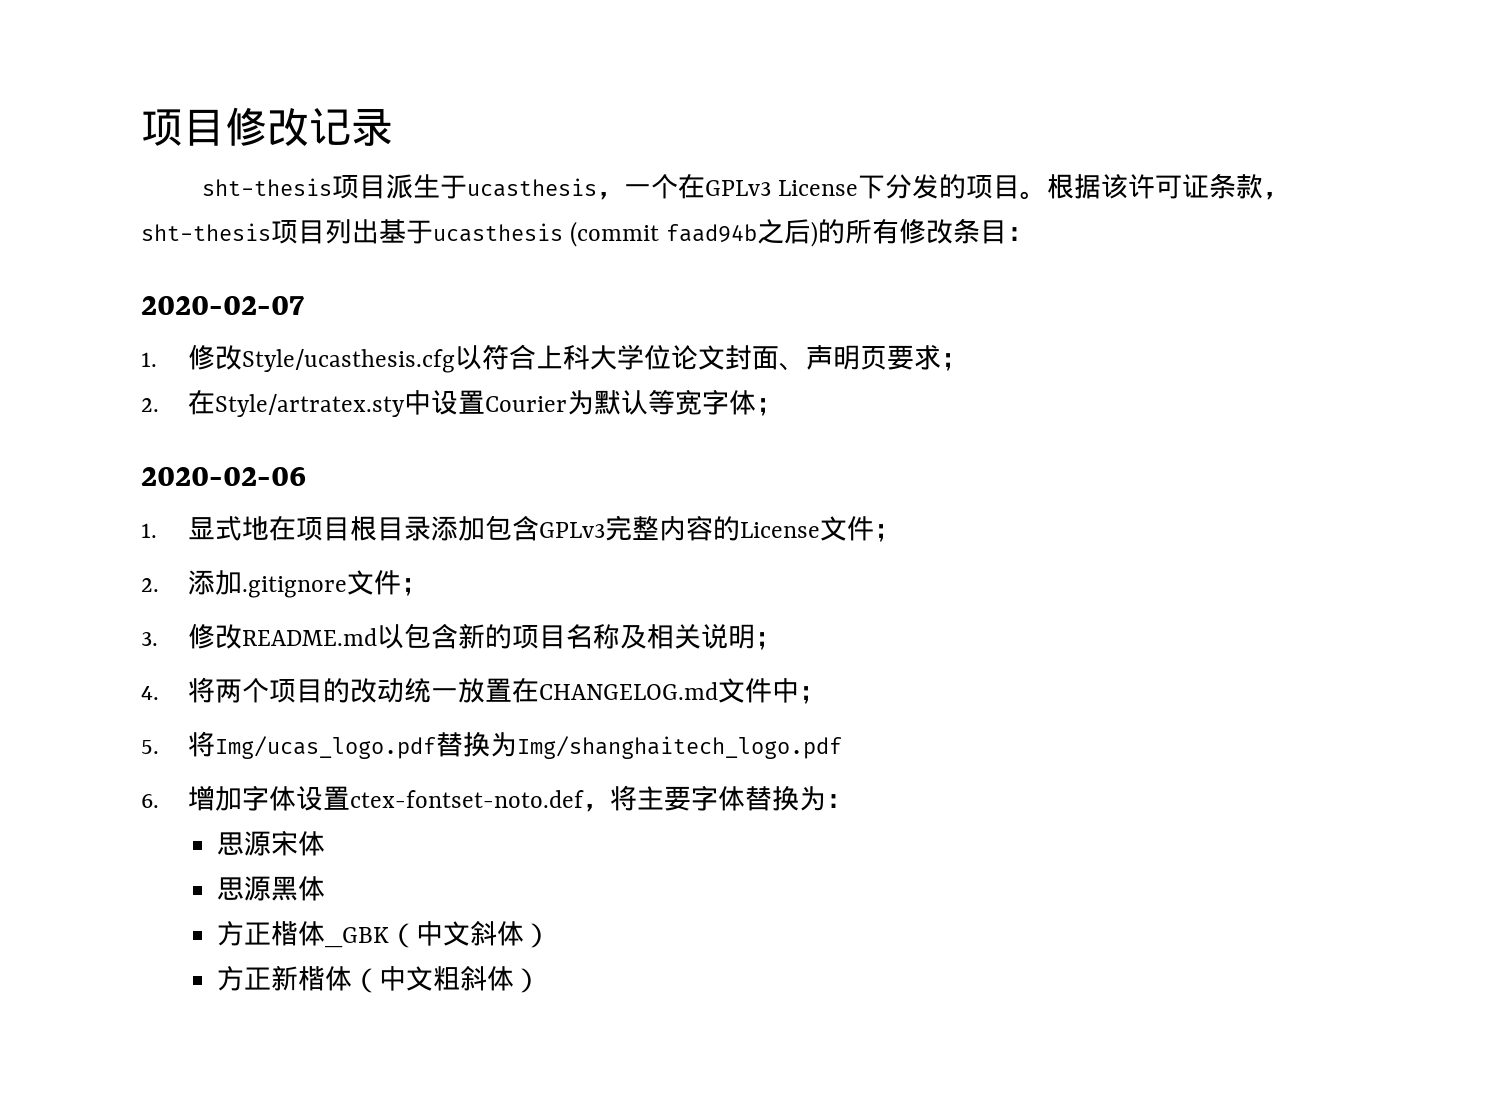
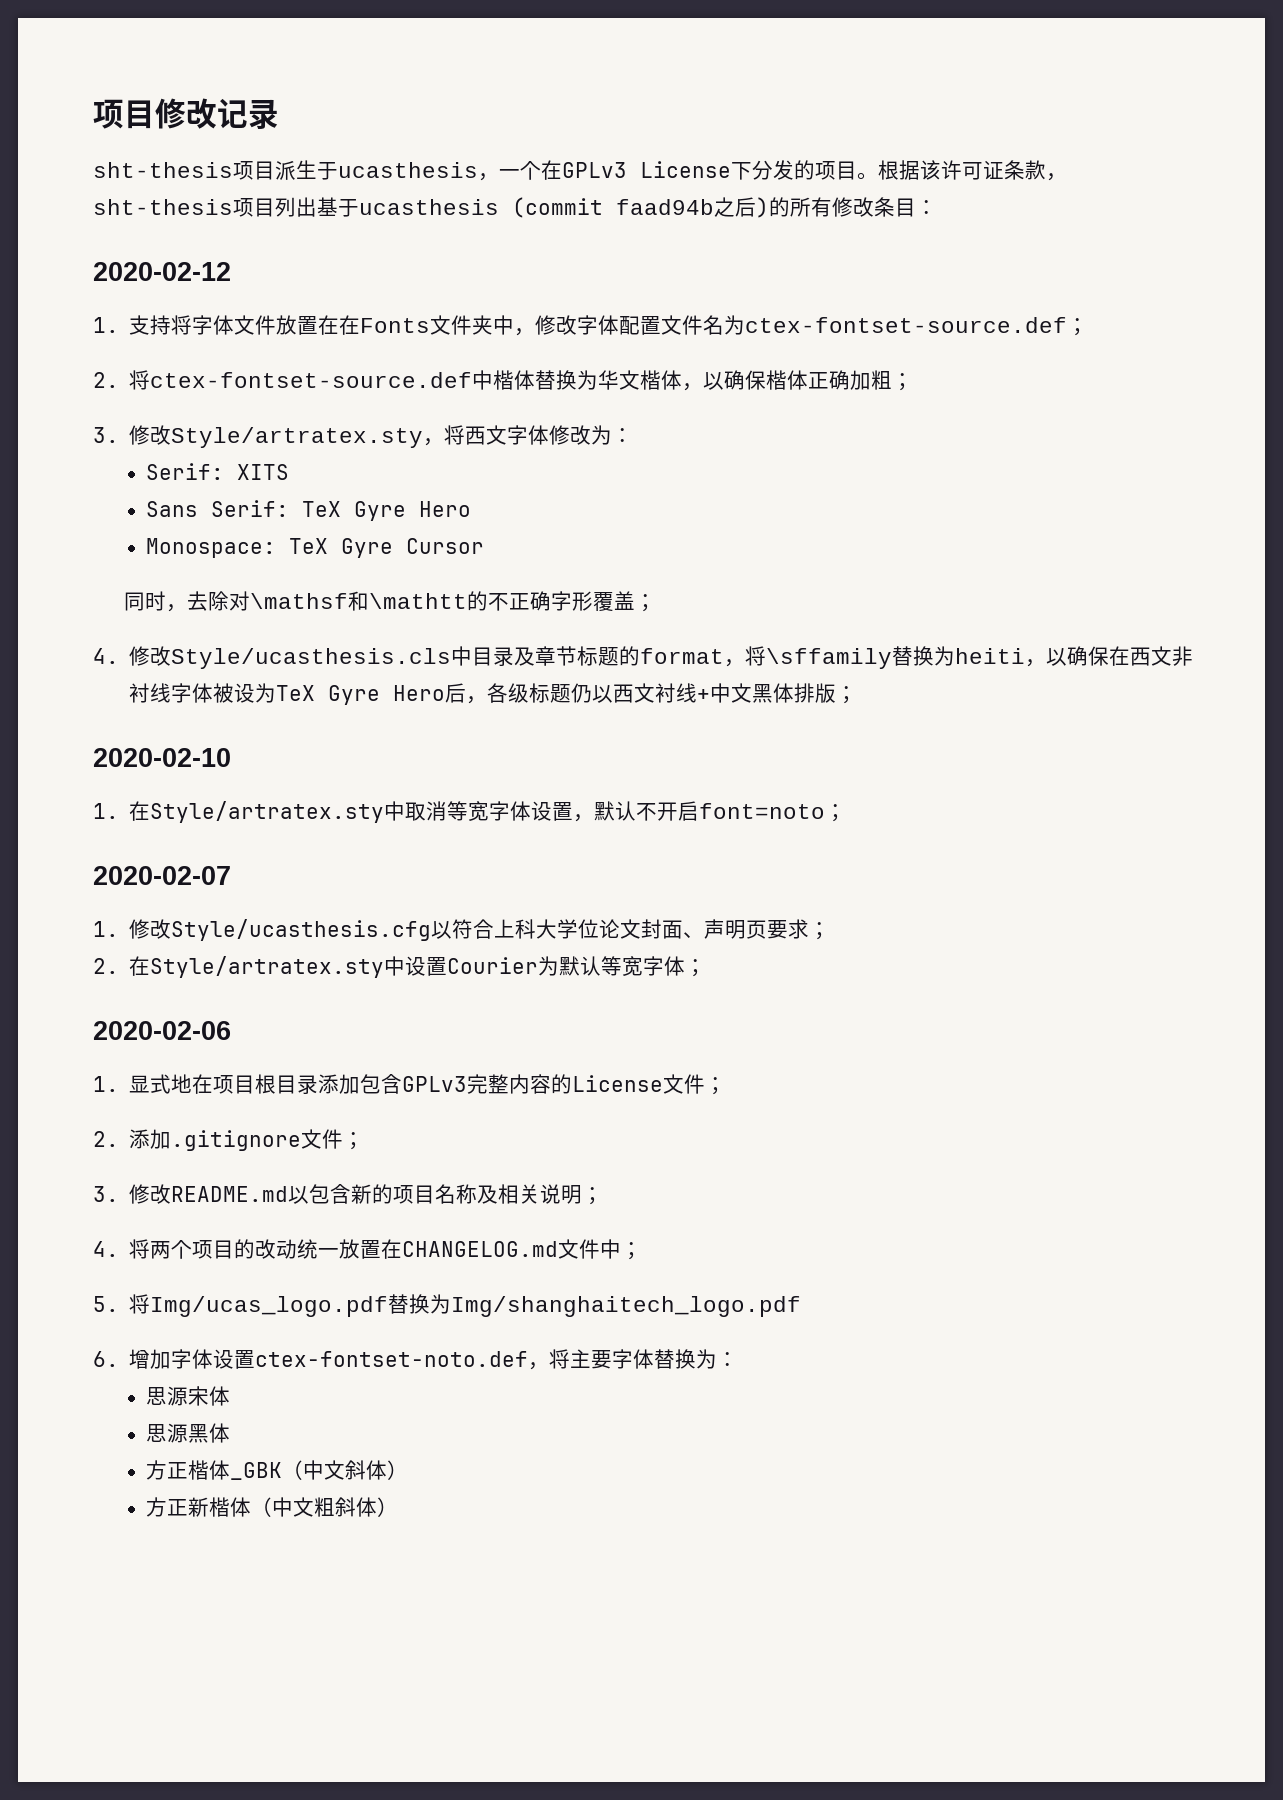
(1035, 234) none -> [93,262,231,281] [93,315,1089,336] [93,370,914,391] [93,425,634,448] [146,463,290,480] [146,500,472,521] [146,538,485,558] [123,591,656,612] [93,646,1194,669] [129,683,858,705] [93,748,231,767] [93,801,847,823] // 2020-02-12 // 1.支持将字体文件放置在在Fonts文件夹中，修改字体配置文件名为ctex-fontset-source.def； // 2.将ctex-fontset-source.def中楷体替换为华文楷体，以确保楷体正确加粗； // 3.修改Style/artratex.sty，将西文字体修改为： // Serif: XITS // Sans Serif: TeX Gyre Hero // Monospace: TeX Gyre Cursor // 同时，去除对\mathsf和\mathtt的不正确字形覆盖； // 4.修改Style/ucasthesis.cls中目录及章节标题的format，将\sffamily替换为heiti，以确保在西文非衬线字体被设为TeX Gyre Hero后，各级标题仍以西文衬线+中文黑体排版； // 2020-02-10 // 1.在Style/artratex.sty中取消等宽字体设置，默认不开启font=noto；

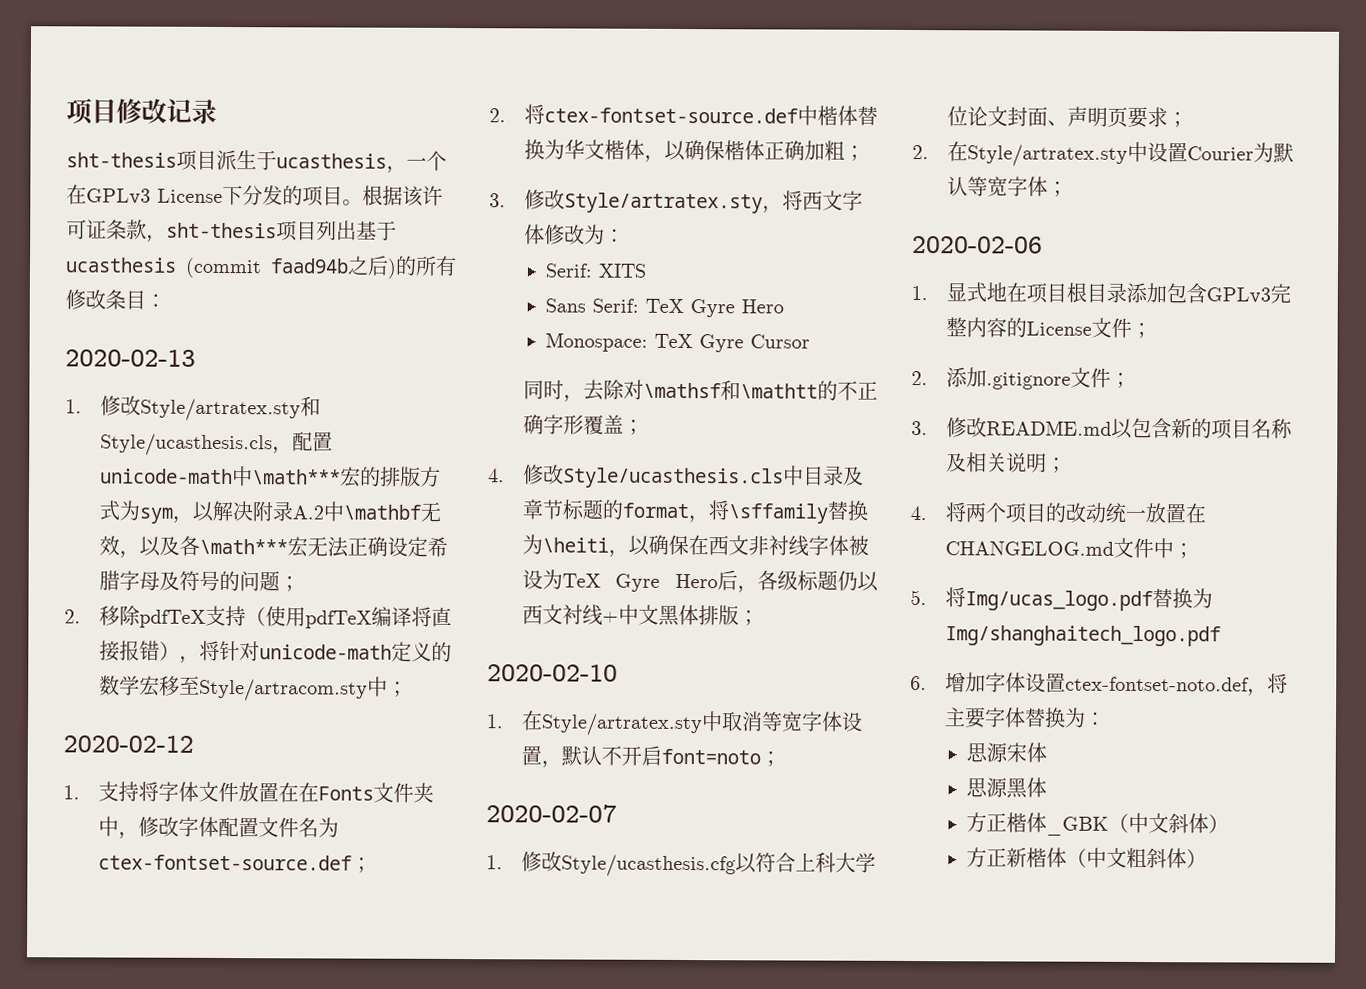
(937, 207) none -> [65,349,196,367] [65,395,321,422] [99,431,333,457] [99,466,441,488] [98,500,441,524] [98,535,448,559] [98,570,300,592] [64,605,452,629] [98,640,452,664] [98,675,408,702] // 2020-02-13 // 1.修改Style/artratex.sty和Style/ucasthesis.cls，配置unicode-math中\math***宏的排版方式为sym，以解决附录A.2中\mathbf无效，以及各\math***宏无法正确设定希腊字母及符号的问题； // 2.移除pdfTeX支持（使用pdfTeX编译将直接报错），将针对unicode-math定义的数学宏移至Style/artracom.sty中；
[955,648,1026,664] heiti -> [541,537,609,553] \heiti

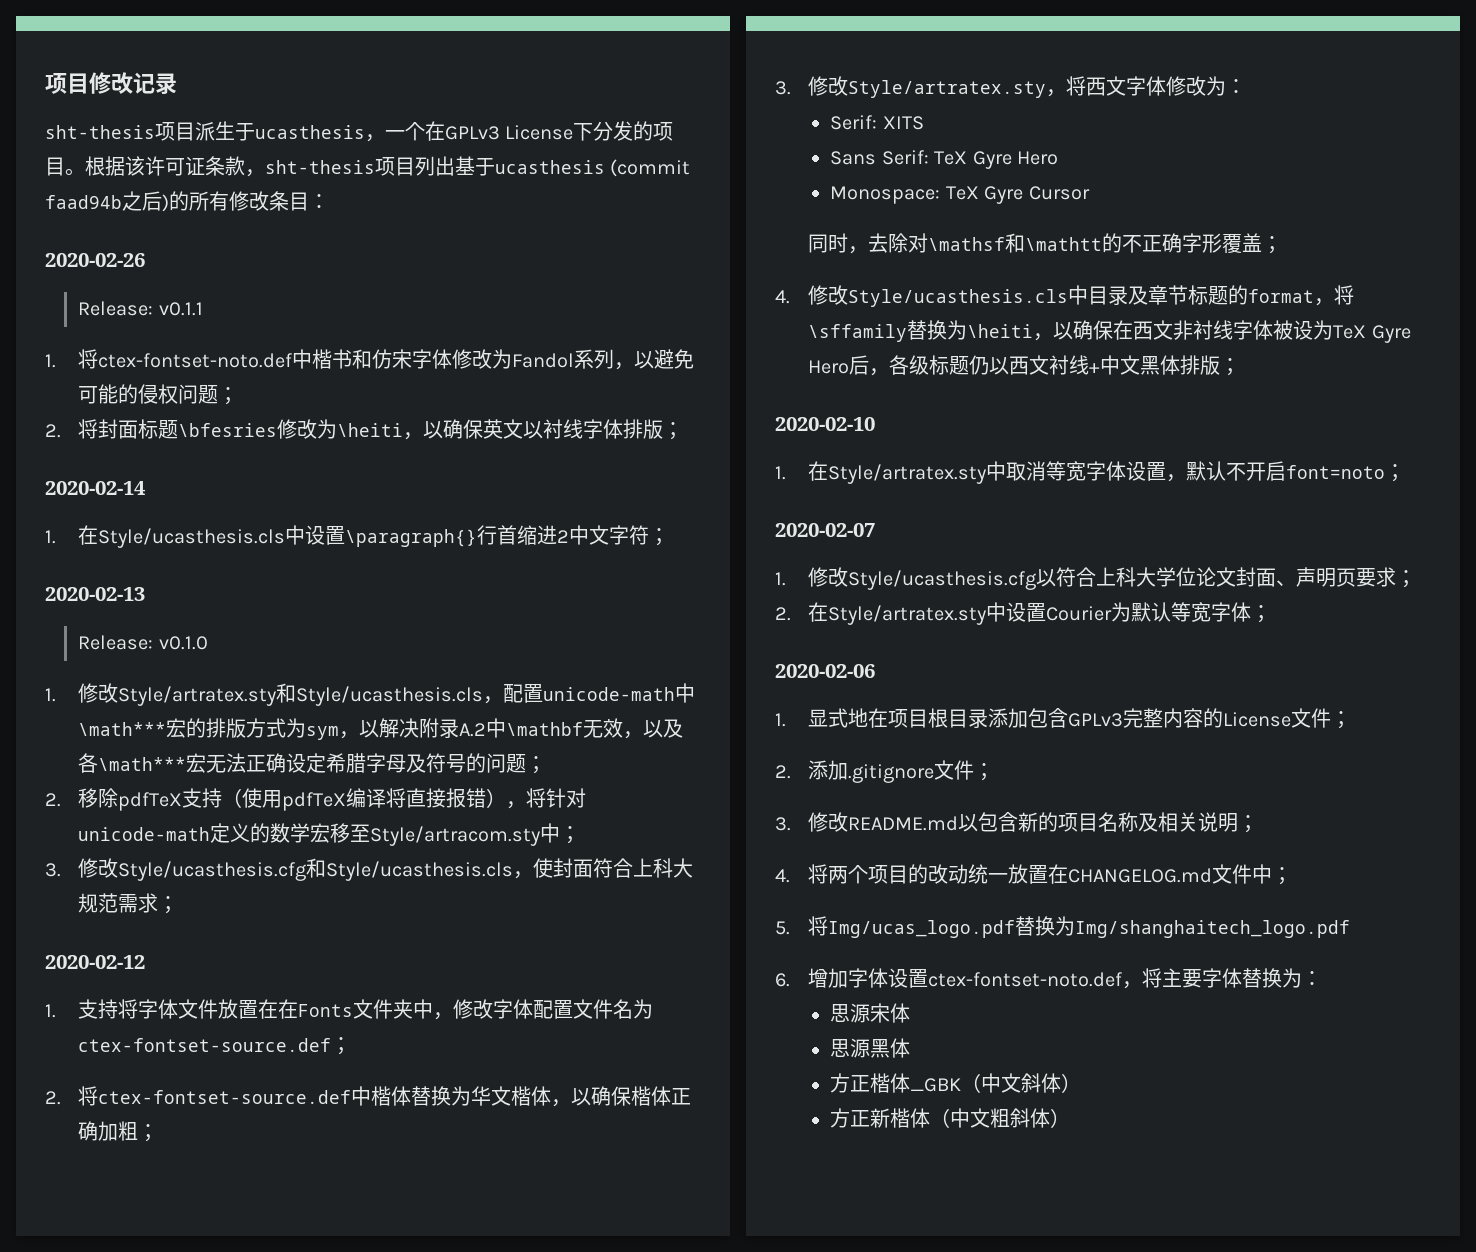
(166, 300) none -> [45,253,145,267] [78,301,203,316] [45,349,695,370] [78,384,239,405] [45,419,684,440] [45,481,146,495] [45,525,670,548] // 2020-02-26 // Release: v0.1.1 // 1.将ctex-fontset-noto.def中楷书和仿宋字体修改为Fandol系列，以避免可能的侵权问题； // 2.将封面标题\bfesries修改为\heiti，以确保英文以衬线字体排版； // 2020-02-14 // 1.在Style/ucasthesis.cls中设置\paragraph{}行首缩进2中文字符；
(196, 358) none -> [78,635,208,650] // Release: v0.1.0
(408, 689) none -> [45,858,694,881] [78,893,179,914] // 3.修改Style/ucasthesis.cfg和Style/ucasthesis.cls，使封面符合上科大规范需求；

